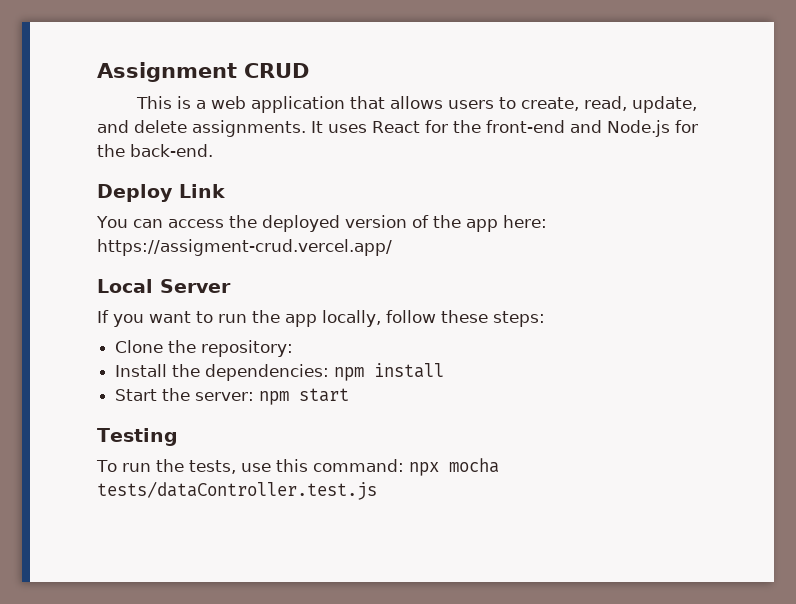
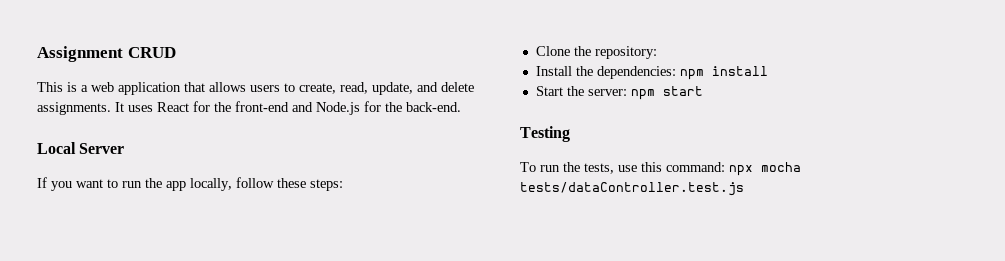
[97,184,225,202] [96,215,547,232] [97,239,392,256] // Deploy Link // You can access the deployed version of the app here: https://assigment-crud.vercel.app/ -> (461, 107) none

